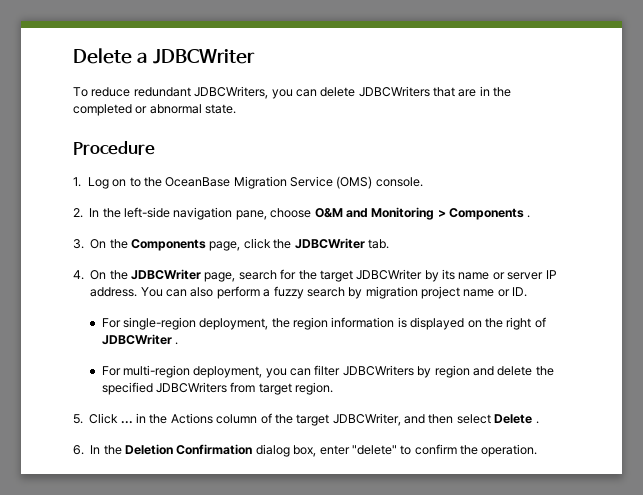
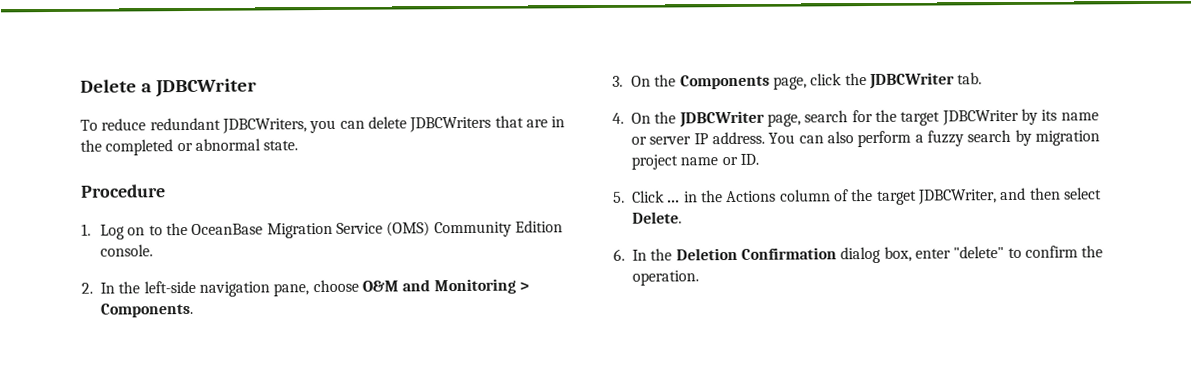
(373, 182) none -> [433,220,564,238] Community Edition
[449,208,531,220] Components . -> [100,302,194,318] Components.
[101,317,546,330] [101,334,178,345] [101,365,554,378] [101,382,334,395] // For single-region deployment, the region information is displayed on the right of JDBCWriter . // For multi-region deployment, you can filter JDBCWriters by region and delete the specified JDBCWriters from target region. -> (760, 159) none
[494,414,539,424] Delete . -> [632,211,683,224] Delete.

